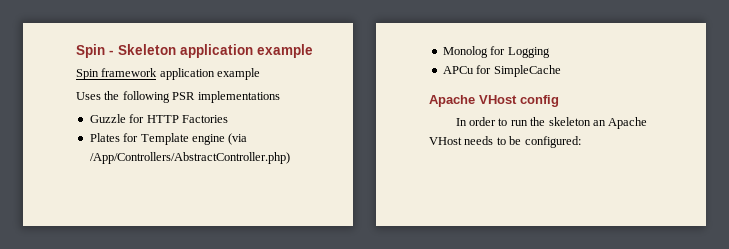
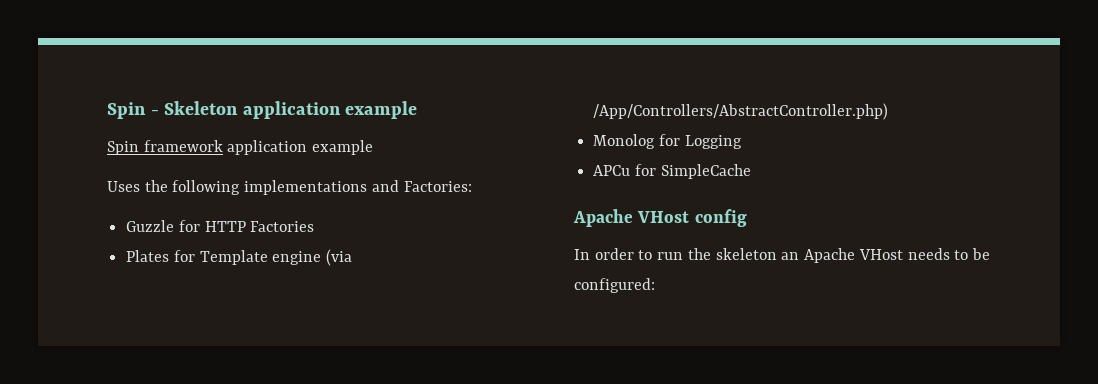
[172,92,196,100] PSR -> (241, 187) none
(280, 97) none -> [371,180,472,192] and Factories:

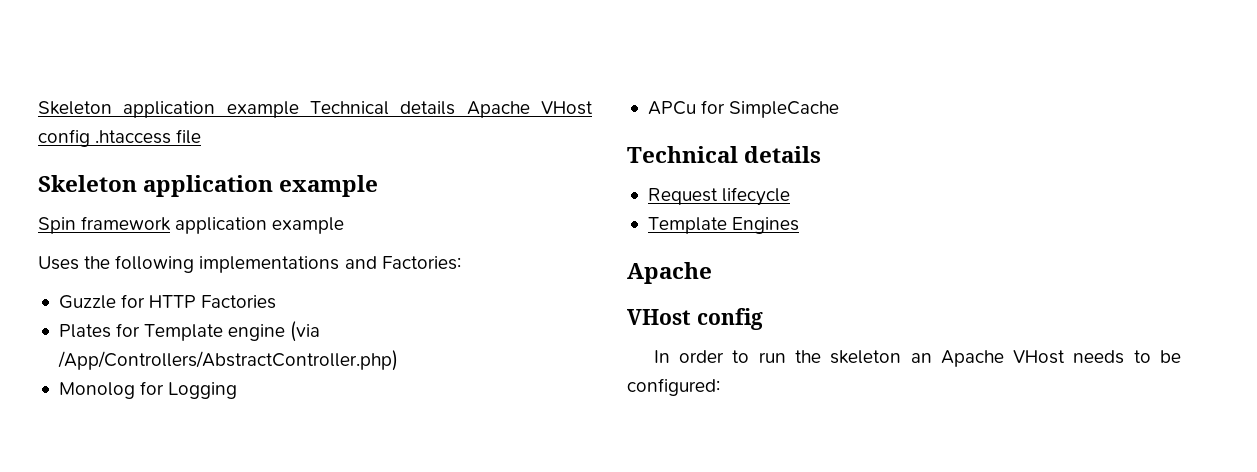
[107,102,159,119] Spin - -> [38,101,593,118] [38,129,202,147] Skeleton application example Technical details Apache VHost config .htaccess file //
[573,209,633,227] // Apache -> [627,146,822,163] [647,187,791,206] [647,217,800,234] [627,262,712,284] // Technical details // Request lifecycle // Template Engines // Apache //

